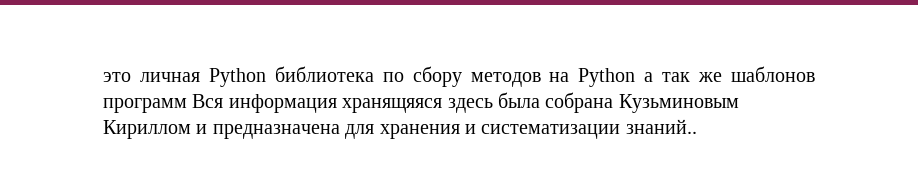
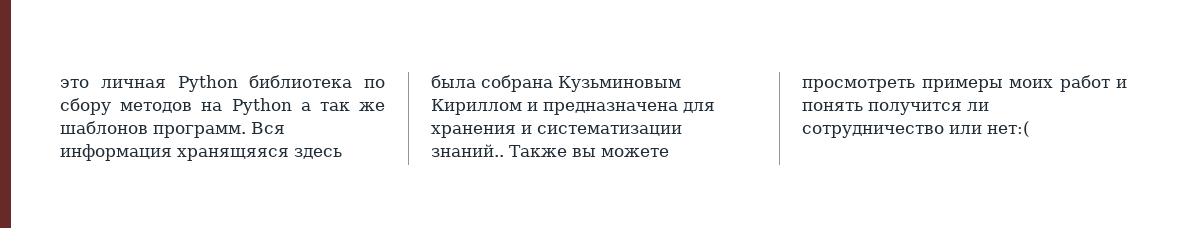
[103,98,187,113] программ -> [153,125,246,138] программ.
(697, 126) none -> [509,145,669,157] [802,75,1127,92] [802,102,989,115] [802,121,1030,138] Также вы можете просмотреть примеры моих работ и понять получится ли сотрудничество или нет:(

